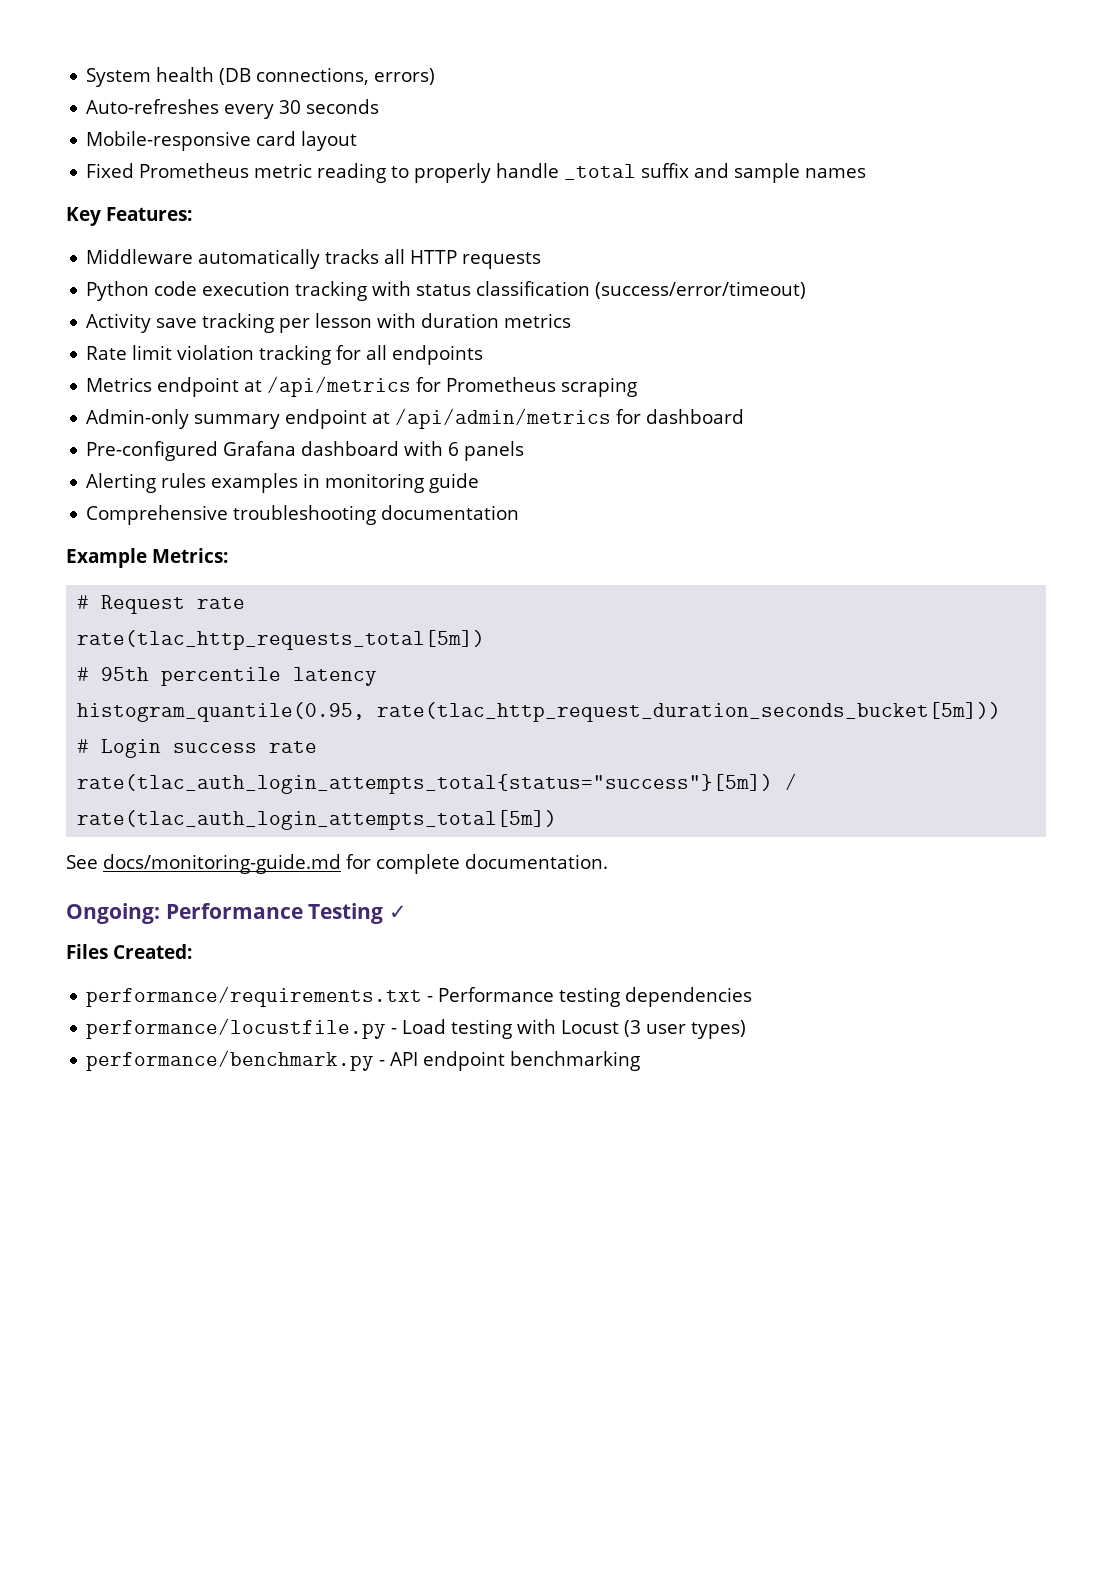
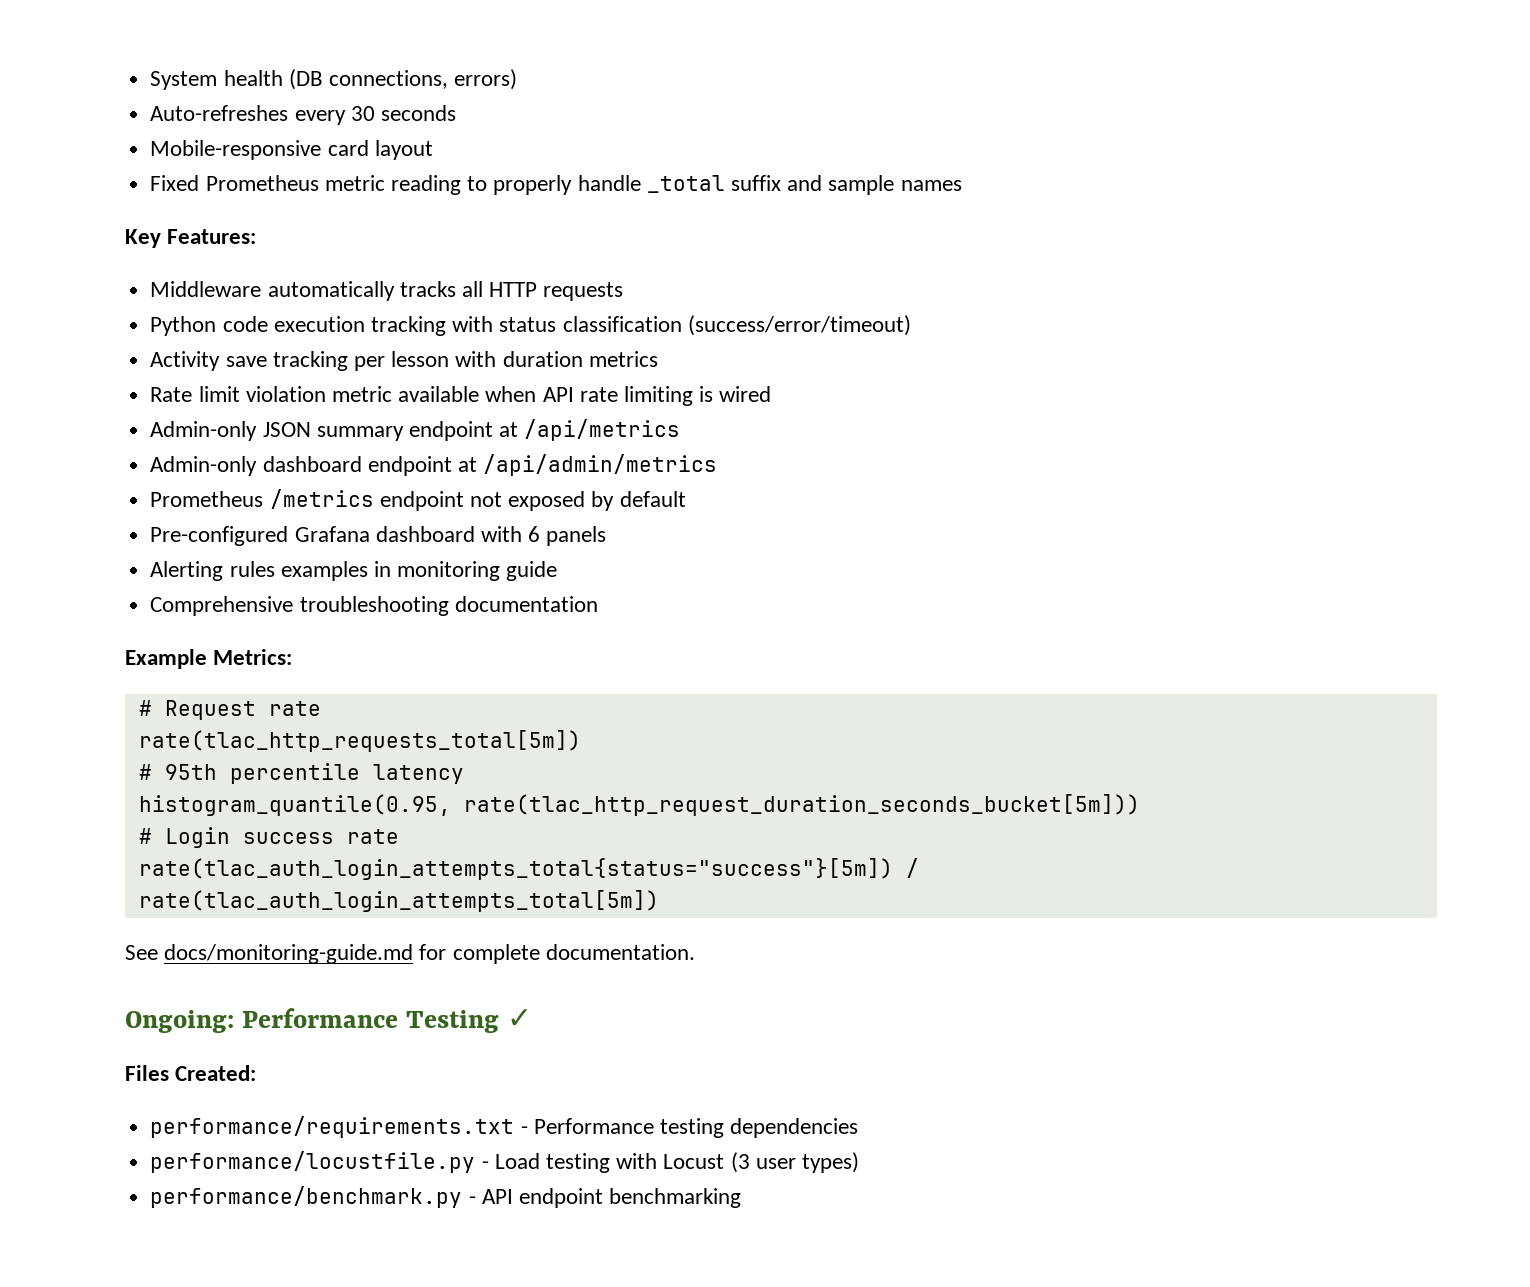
[259,345,484,365] [86,377,153,392] tracking for all endpoints // Metrics -> [331,386,772,406] [150,421,404,441] metric available when API rate limiting is wired // Admin-only JSON summary
[416,377,638,397] [86,409,281,429] for Prometheus scraping // Admin-only summary -> [150,456,362,476] // Admin-only dashboard
[616,409,745,424] for dashboard -> [150,489,686,511] // Prometheus /metrics endpoint not exposed by default

